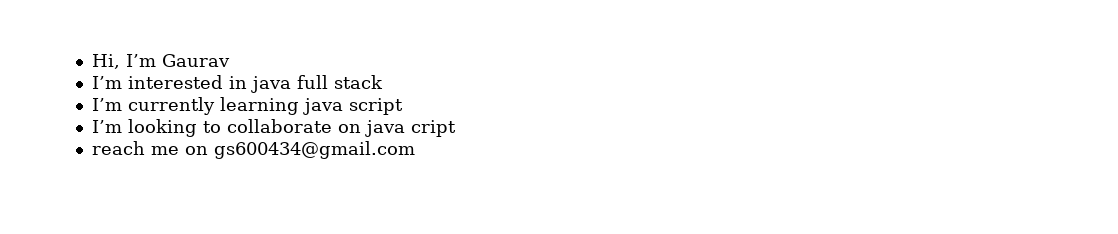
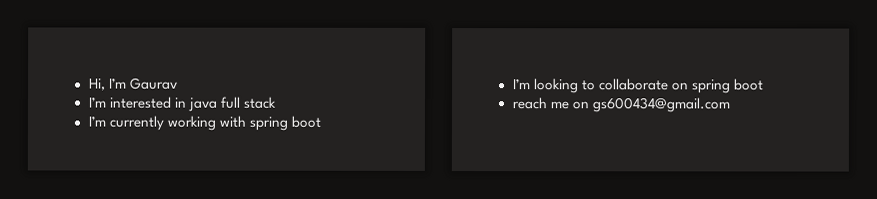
[219,97,403,115] learning java script -> [166,115,321,131] working with spring boot
[364,120,456,137] java cript -> [691,78,764,94] spring boot

